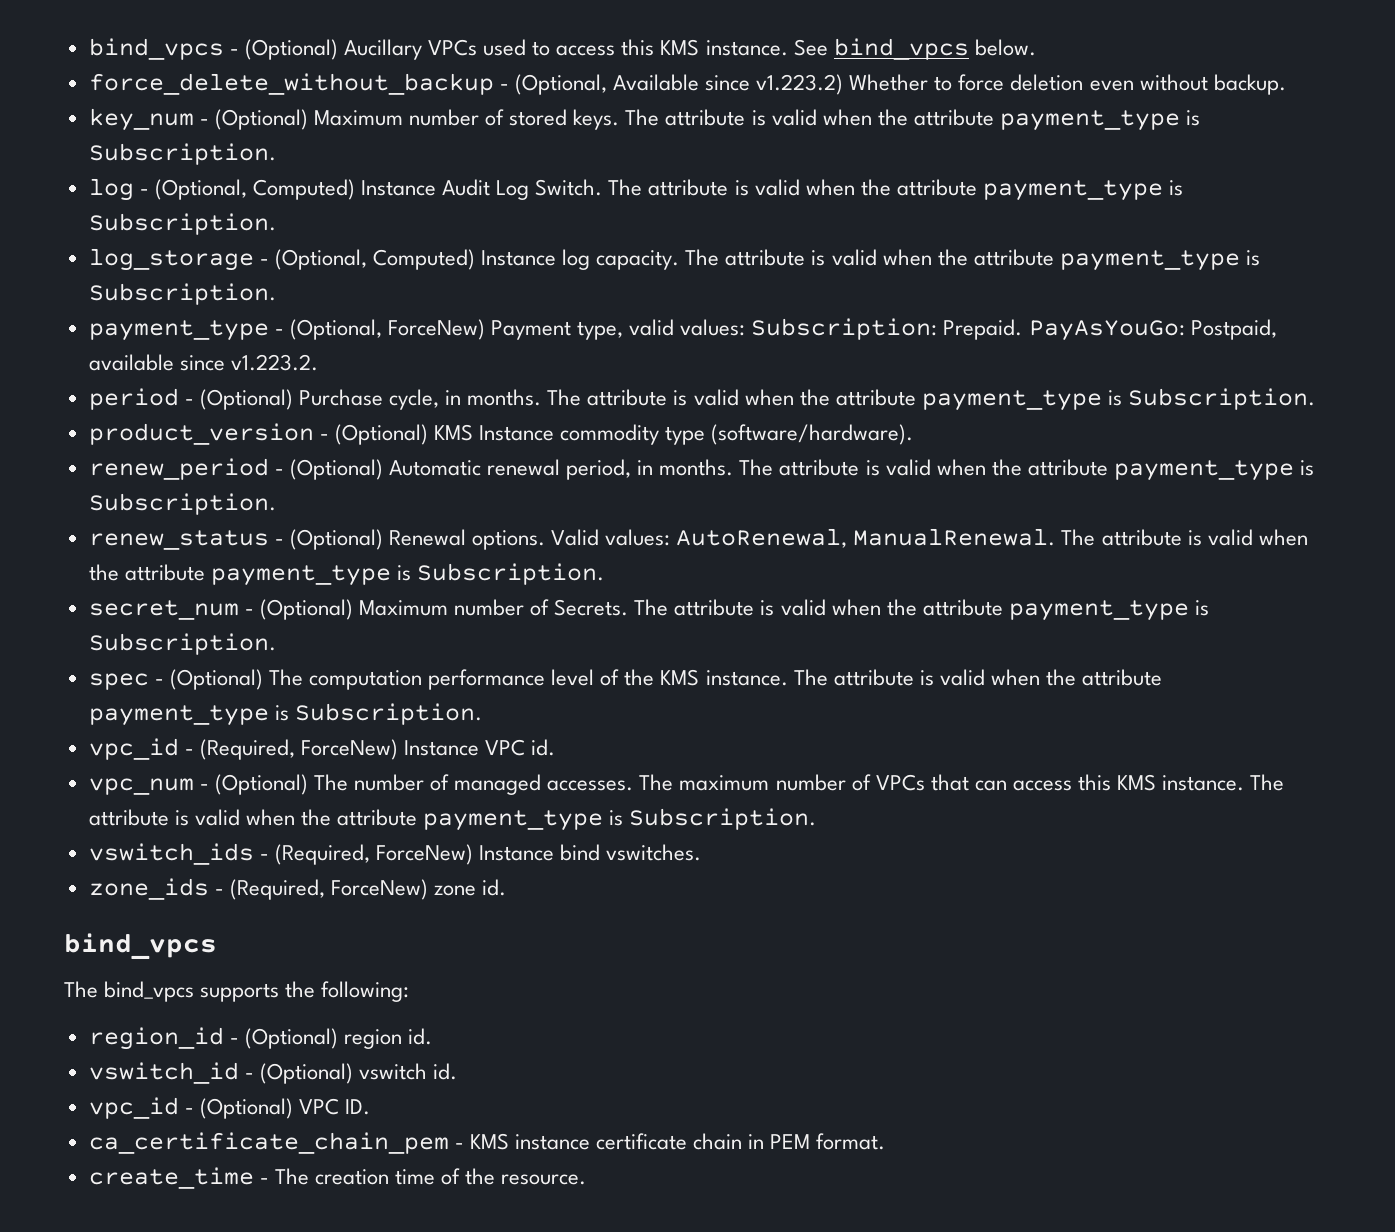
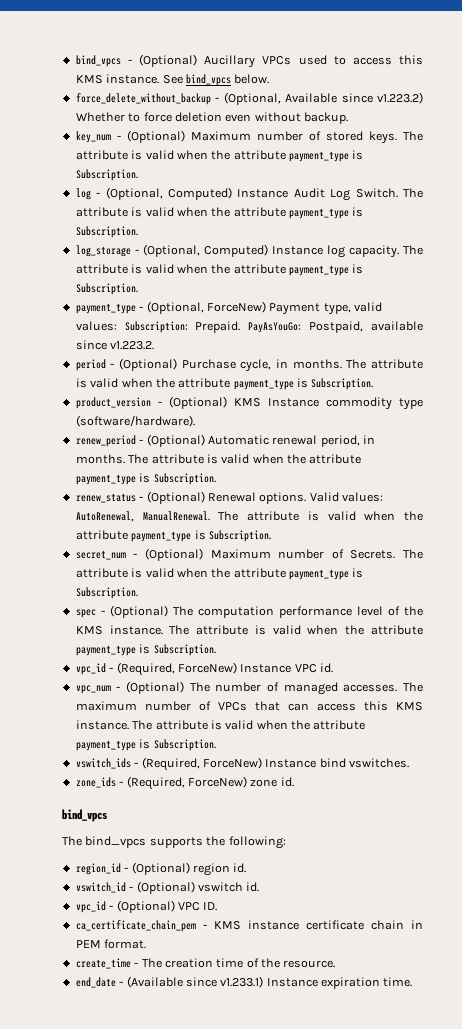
(587, 1179) none -> [75,976,413,989] // end_date - (Available since v1.233.1) Instance expiration time.

